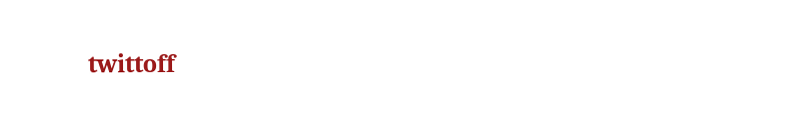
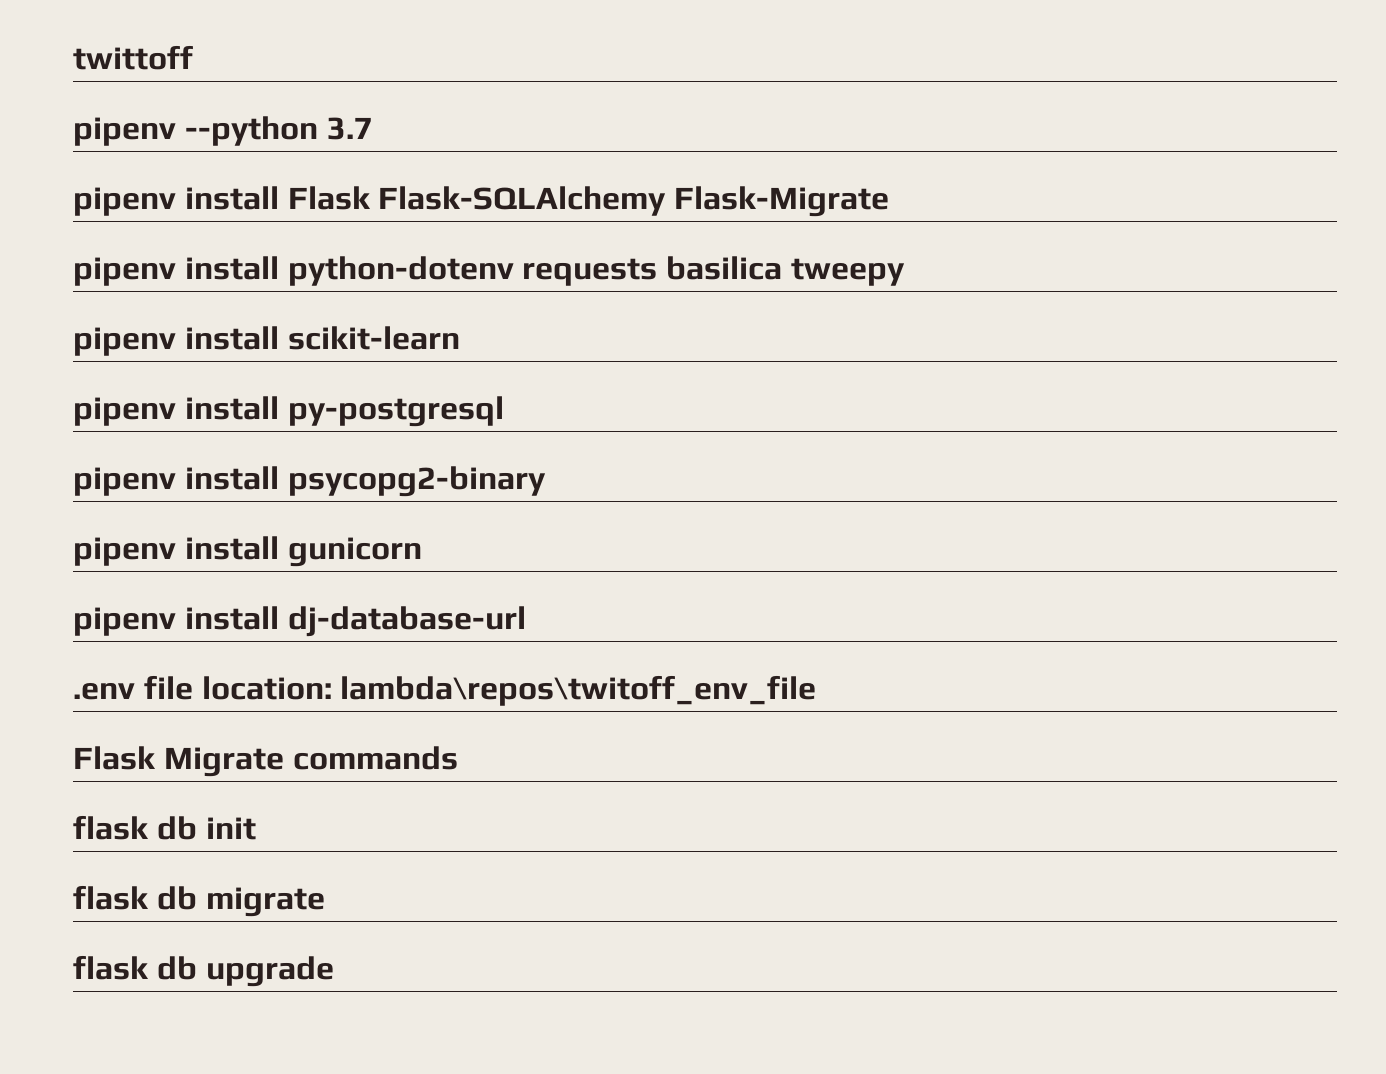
(178, 63) none -> [73,116,373,146] [73,186,890,217] [73,256,905,286] [73,326,460,356] [73,396,504,427] [73,466,546,497] [73,536,422,567] [73,606,526,637] [73,675,817,706] [73,746,458,777] [73,815,256,840] [73,885,325,917] [73,955,334,987] // pipenv --python 3.7 // pipenv install Flask Flask-SQLAlchemy Flask-Migrate // pipenv install python-dotenv requests basilica tweepy // pipenv install scikit-learn // pipenv install py-postgresql // pipenv install psycopg2-binary // pipenv install gunicorn // pipenv install dj-database-url // .env file location: lambda\repos\twitoff_env_file // Flask Migrate commands // flask db init // flask db migrate // flask db upgrade

